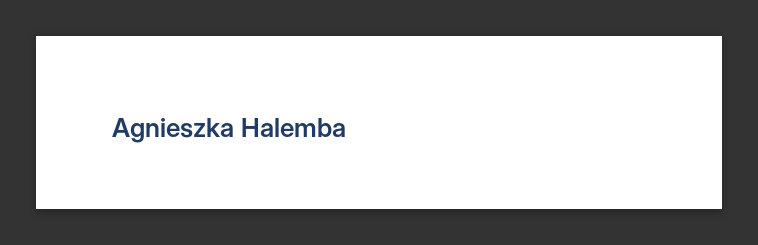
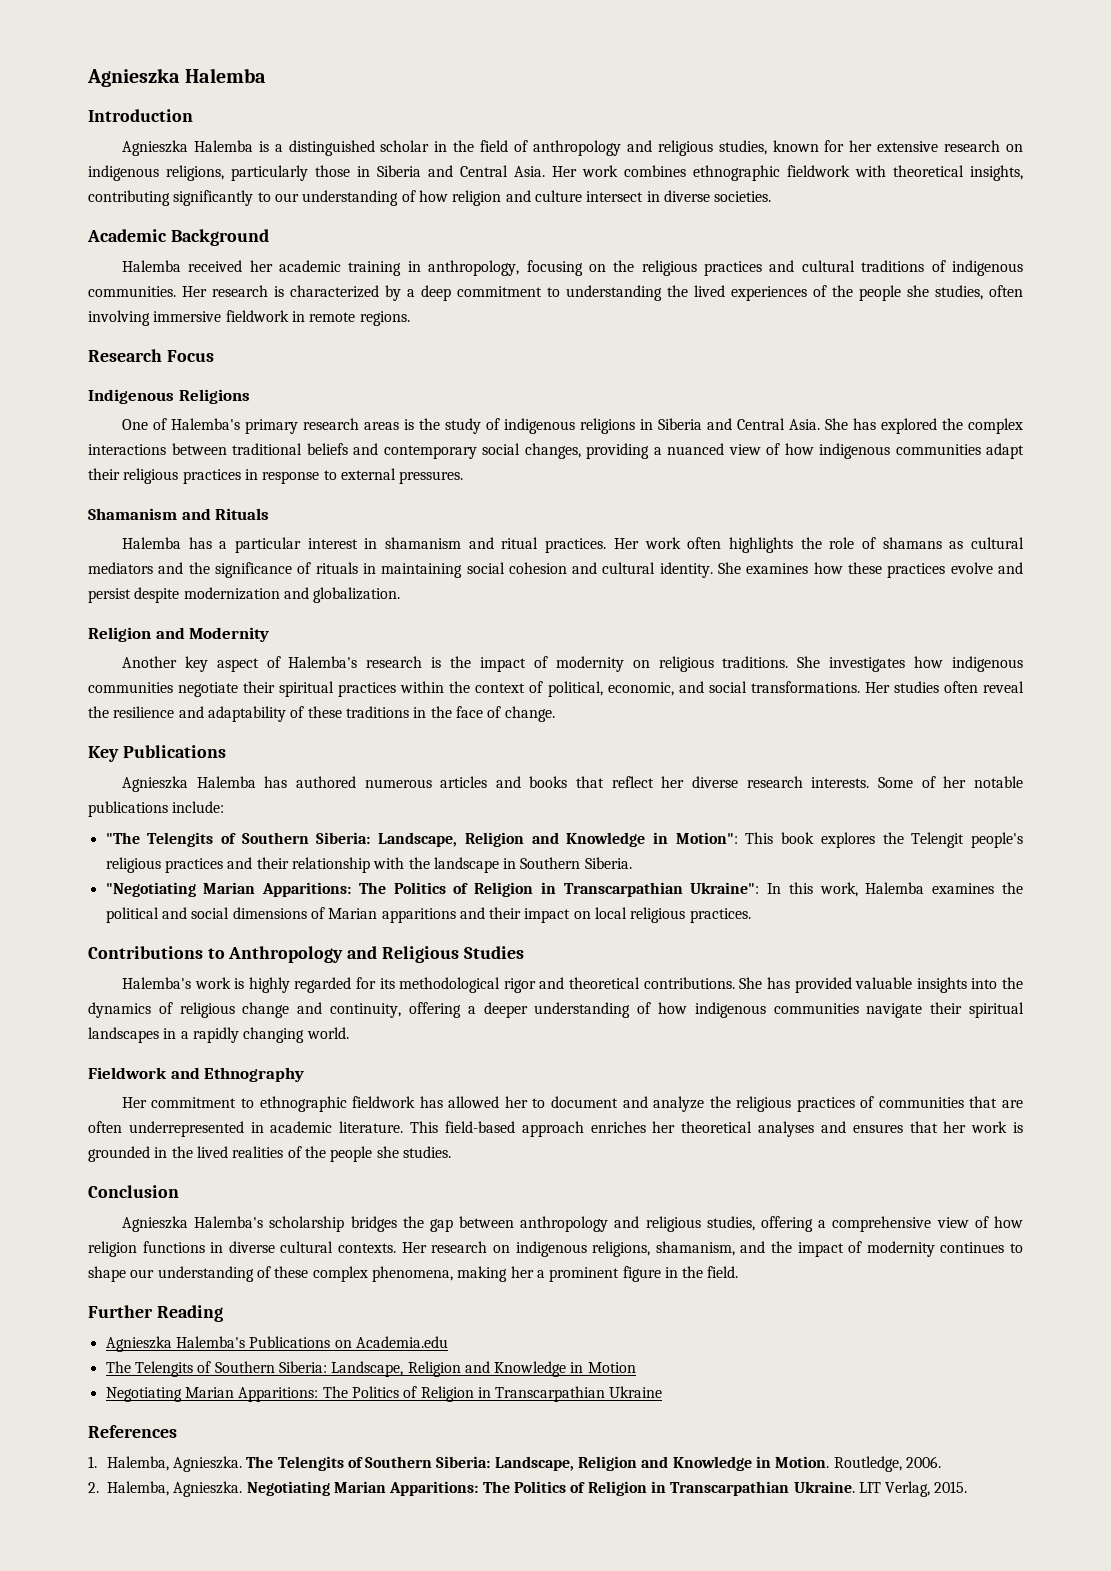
[112,118,347,143] Agnieszka Halemba -> [87,68,267,87] [88,109,193,122] [121,140,1024,156] [88,165,1023,181] [88,190,772,206] [87,229,269,246] [121,260,1023,276] [88,285,1023,301] [88,310,410,326] [88,349,214,362] [88,389,250,404] [121,418,1023,434] [88,443,1024,459] [88,468,464,484] [88,508,270,520] [121,537,1024,553] [88,562,1023,578] [88,587,401,603] [88,627,270,642] [121,656,1023,672] [88,681,1024,697] [88,706,555,722] [88,745,226,762] [121,776,1023,792] [88,801,225,817] [105,832,1023,848] [105,857,632,873] [105,882,1023,897] [105,907,751,923] [88,946,524,963] [121,977,1023,993] [88,1002,1024,1018] [88,1027,349,1043] [88,1067,305,1082] [121,1096,1023,1112] [88,1121,1024,1137] [88,1146,451,1162] [88,1185,179,1198] [121,1216,1023,1232] [88,1241,1023,1257] [88,1266,739,1282] [88,1305,223,1322] [105,1336,448,1352] [105,1361,636,1377] [105,1386,663,1402] [88,1425,177,1438] [88,1456,942,1472] [88,1481,968,1497] Agnieszka Halemba // Introduction // Agnieszka Halemba is a distinguished scholar in the field of anthropology and religious studies, known for her extensive research on indigenous religions, particularly those in Siberia and Central Asia. Her work combines ethnographic fieldwork with theoretical insights, contributing significantly to our understanding of how religion and culture intersect in diverse societies. // Academic Background // Halemba received her academic training in anthropology, focusing on the religious practices and cultural traditions of indigenous communities. Her research is characterized by a deep commitment to understanding the lived experiences of the people she studies, often involving immersive fieldwork in remote regions. // Research Focus // Indigenous Religions // One of Halemba's primary research areas is the study of indigenous religions in Siberia and Central Asia. She has explored the complex interactions between traditional beliefs and contemporary social changes, providing a nuanced view of how indigenous communities adapt their religious practices in response to external pressures. // Shamanism and Rituals // Halemba has a particular interest in shamanism and ritual practices. Her work often highlights the role of shamans as cultural mediators and the significance of rituals in maintaining social cohesion and cultural identity. She examines how these practices evolve and persist despite modernization and globalization. // Religion and Modernity // Another key aspect of Halemba's research is the impact of modernity on religious traditions. She investigates how indigenous communities negotiate their spiritual practices within the context of political, economic, and social transformations. Her studies often reveal the resilience and adaptability of these traditions in the face of change. // Key Publications // Agnieszka Halemba has authored numerous articles and books that reflect her diverse research interests. Some of her notable publications include: // "The Telengits of Southern Siberia: Landscape, Religion and Knowledge in Motion": This book explores the Telengit people's religious practices and their relationship with the landscape in Southern Siberia. // "Negotiating Marian Apparitions: The Politics of Religion in Transcarpathian Ukraine": In this work, Halemba examines the political and social dimensions of Marian apparitions and their impact on local religious practices. // Contributions to Anthropology and Religious Studies // Halemba's work is highly regarded for its methodological rigor and theoretical contributions. She has provided valuable insights into the dynamics of religious change and continuity, offering a deeper understanding of how indigenous communities navigate their spiritual landscapes in a rapidly changing world. // Fieldwork and Ethnography // Her commitment to ethnographic fieldwork has allowed her to document and analyze the religious practices of communities that are often underrepresented in academic literature. This field-based approach enriches her theoretical analyses and ensures that her work is grounded in the lived realities of the people she studies. // Conclusion // Agnieszka Halemba's scholarship bridges the gap between anthropology and religious studies, offering a comprehensive view of how religion functions in diverse cultural contexts. Her research on indigenous religions, shamanism, and the impact of modernity continues to shape our understanding of these complex phenomena, making her a prominent figure in the field. // Further Reading // Agnieszka Halemba's Publications on Academia.edu // The Telengits of Southern Siberia: Landscape, Religion and Knowledge in Motion // Negotiating Marian Apparitions: The Politics of Religion in Transcarpathian Ukraine // References // 1. Halemba, Agnieszka. The Telengits of Southern Siberia: Landscape, Religion and Knowledge in Motion. Routledge, 2006. // 2. Halemba, Agnieszka. Negotiating Marian Apparitions: The Politics of Religion in Transcarpathian Ukraine. LIT Verlag, 2015.

